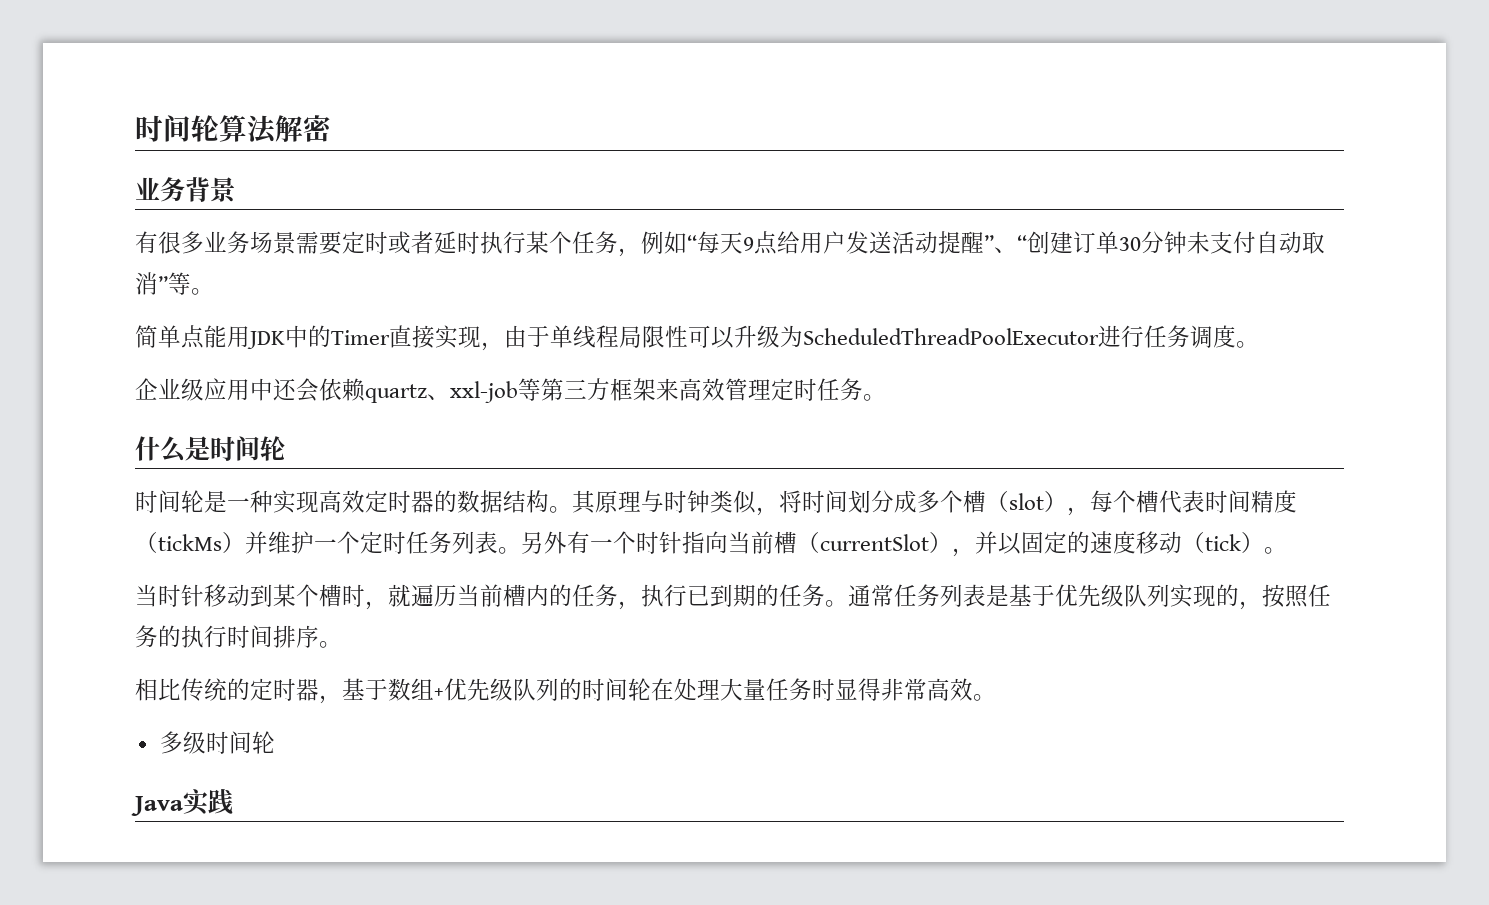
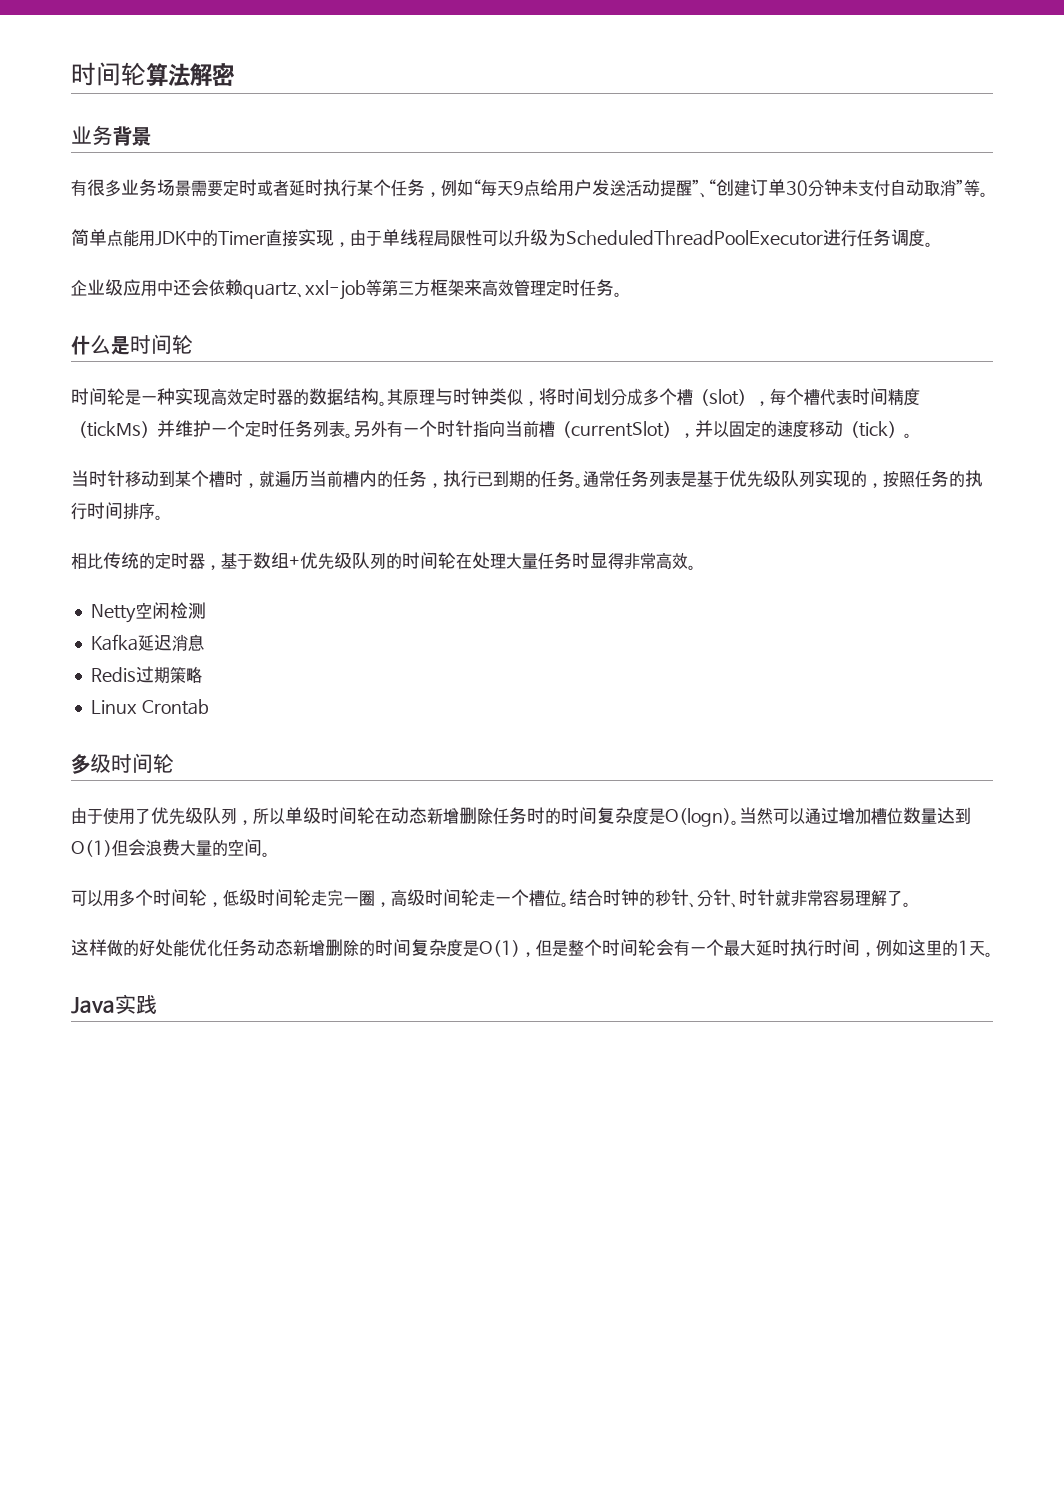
[159,731,275,754] 多级时间轮 -> [90,602,206,623] [90,634,204,652] [90,666,202,684] [90,699,209,715] [71,753,174,774] [71,807,971,827] [71,839,270,857] [71,889,911,908] [71,939,993,957] Netty空闲检测 // Kafka延迟消息 // Redis过期策略 // Linux Crontab // 多级时间轮 // 由于使用了优先级队列，所以单级时间轮在动态新增删除任务时的时间复杂度是O(logn)。当然可以通过增加槽位数量达到O(1)但会浪费大量的空间。 // 可以用多个时间轮，低级时间轮走完一圈，高级时间轮走一个槽位。结合时钟的秒针、分针、时针就非常容易理解了。 // 这样做的好处能优化任务动态新增删除的时间复杂度是O(1)，但是整个时间轮会有一个最大延时执行时间，例如这里的1天。

